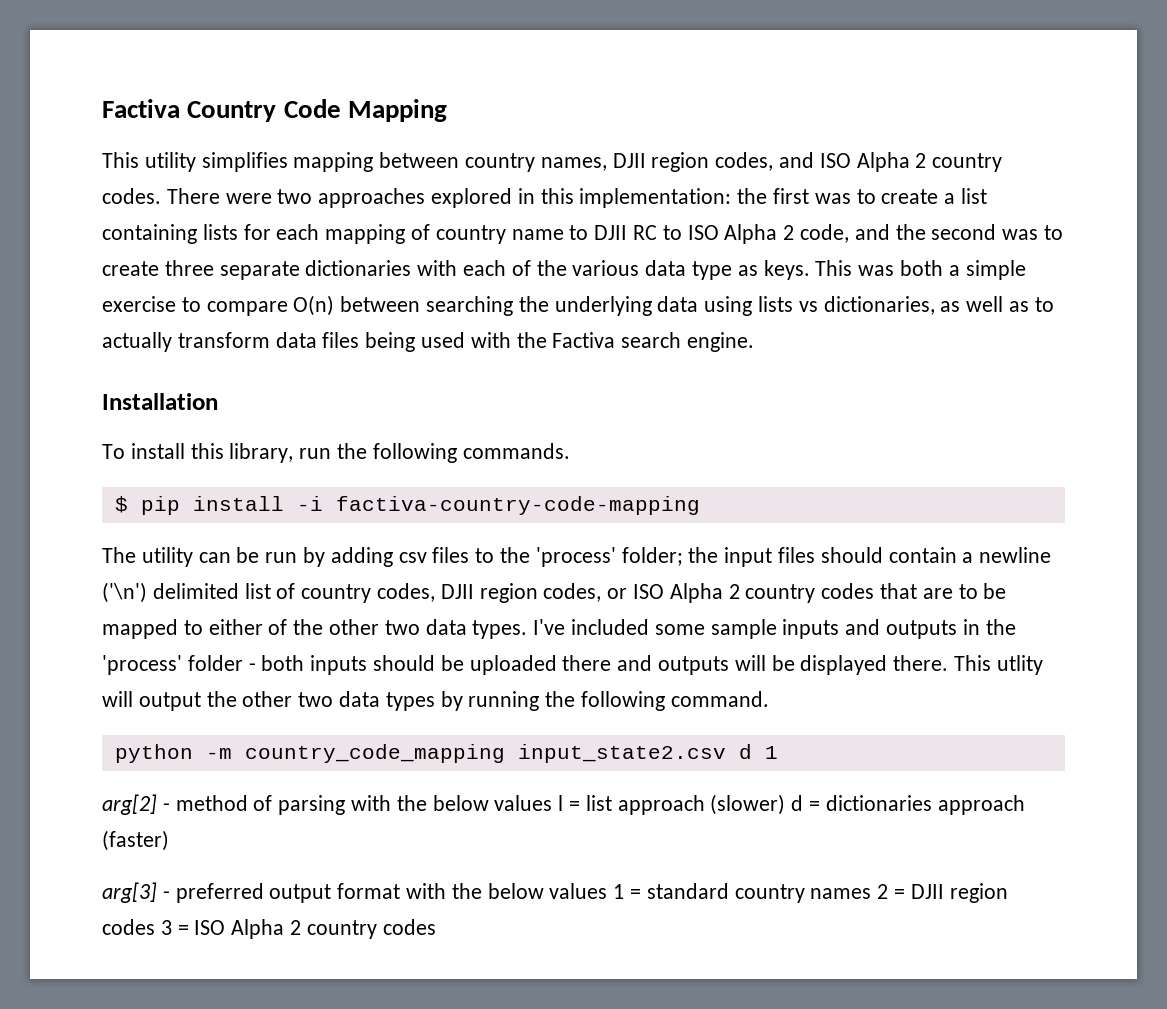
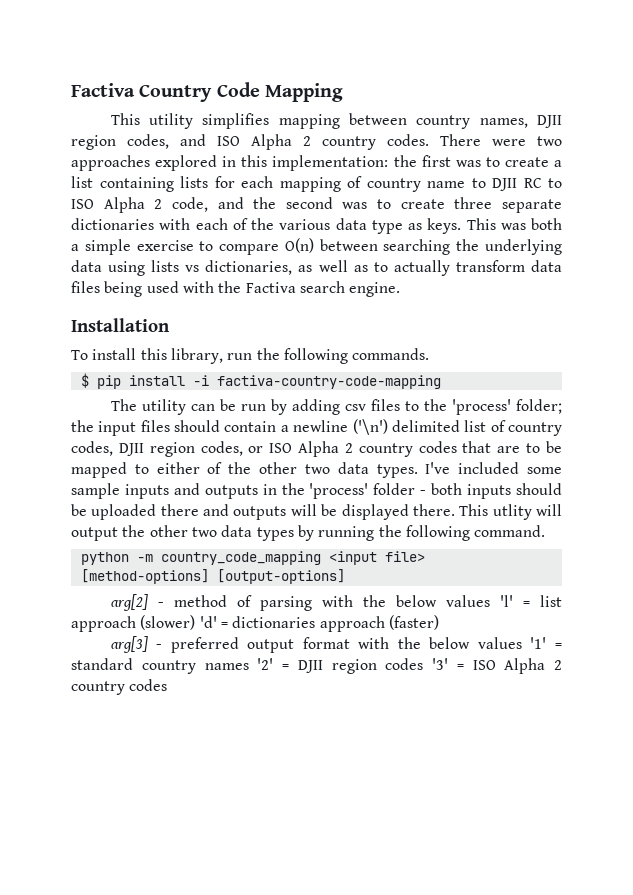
[517,744,778,763] input_state2.csv d 1 -> [328,551,425,565] [80,569,345,584] <input file> [method-options] [output-options]
[558,795,564,811] l -> [499,595,513,607] 'l'
[791,795,804,811] d -> [199,616,217,628] 'd'
[613,884,625,899] 1 -> [530,637,547,649] '1'
[877,884,889,899] 2 -> [257,658,274,670] '2'
[160,920,172,935] 3 -> [432,658,448,670] '3'

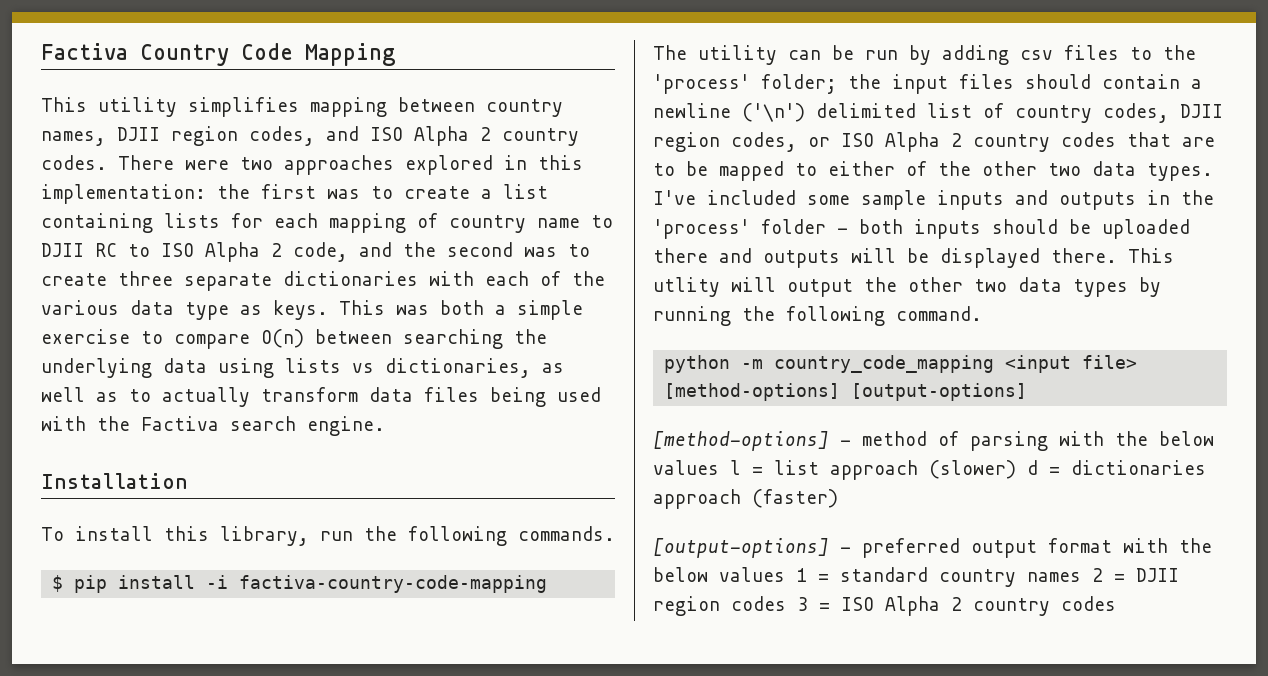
[110,594,148,611] arg[2] -> [653,431,829,451] [method-options]
[499,595,513,607] 'l' -> [730,460,741,475] l
[199,616,217,628] 'd' -> [1027,460,1038,475] d
[110,636,148,653] arg[3] -> [653,538,829,558] [output-options]
[530,637,547,649] '1' -> [796,568,807,582] 1
[257,658,274,670] '2' -> [1092,568,1103,582] 2
[432,658,448,670] '3' -> [797,597,808,611] 3

